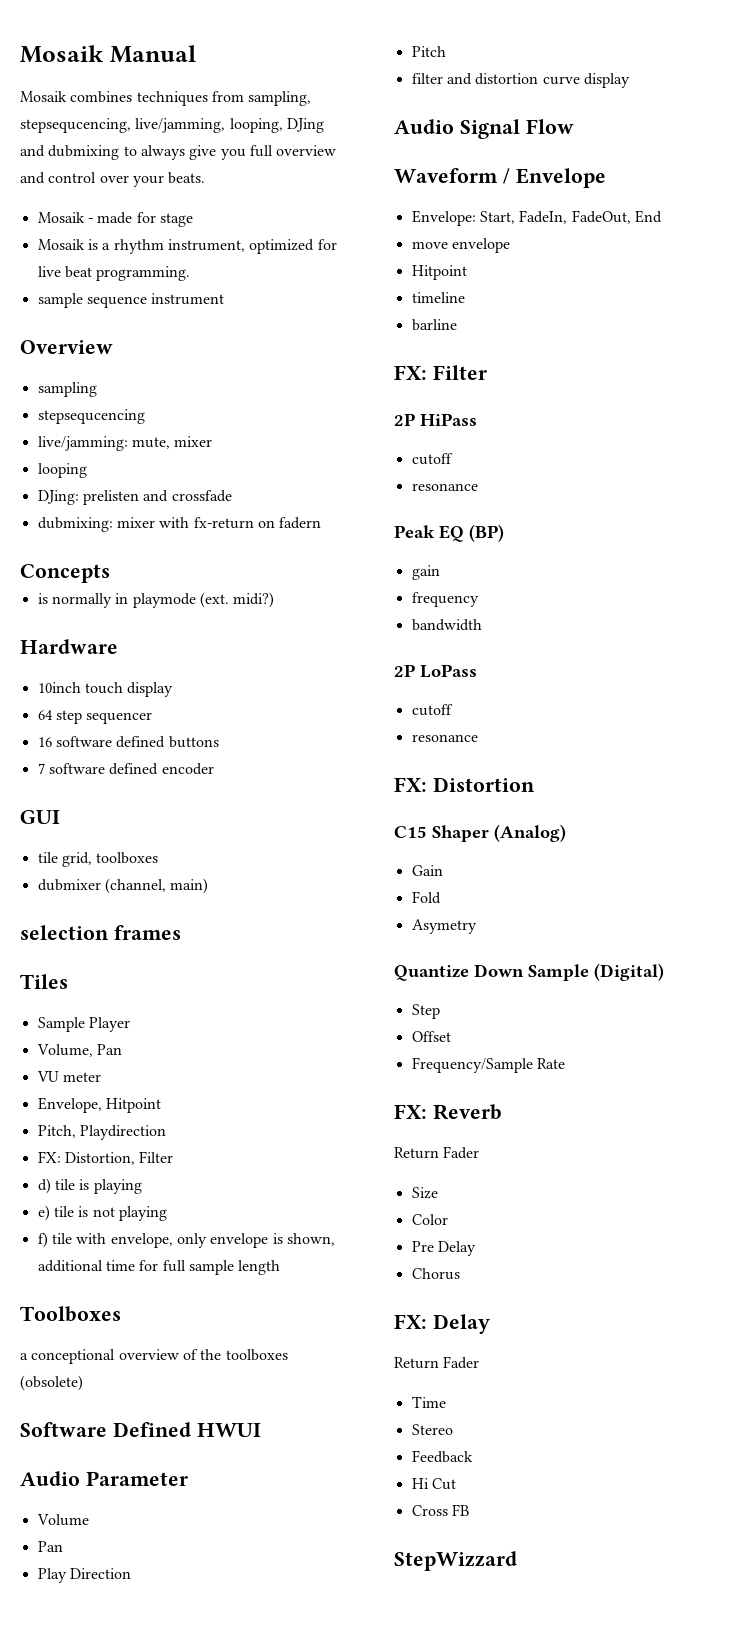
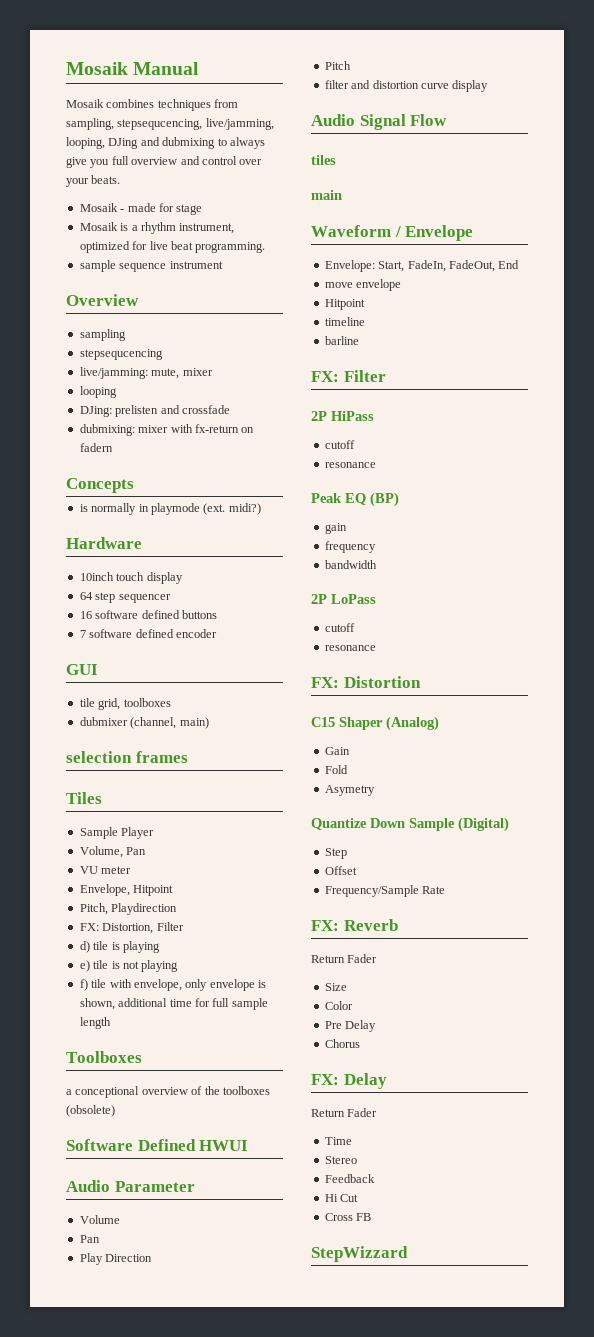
(574, 126) none -> [311,155,336,165] [311,190,342,200] // tiles // main

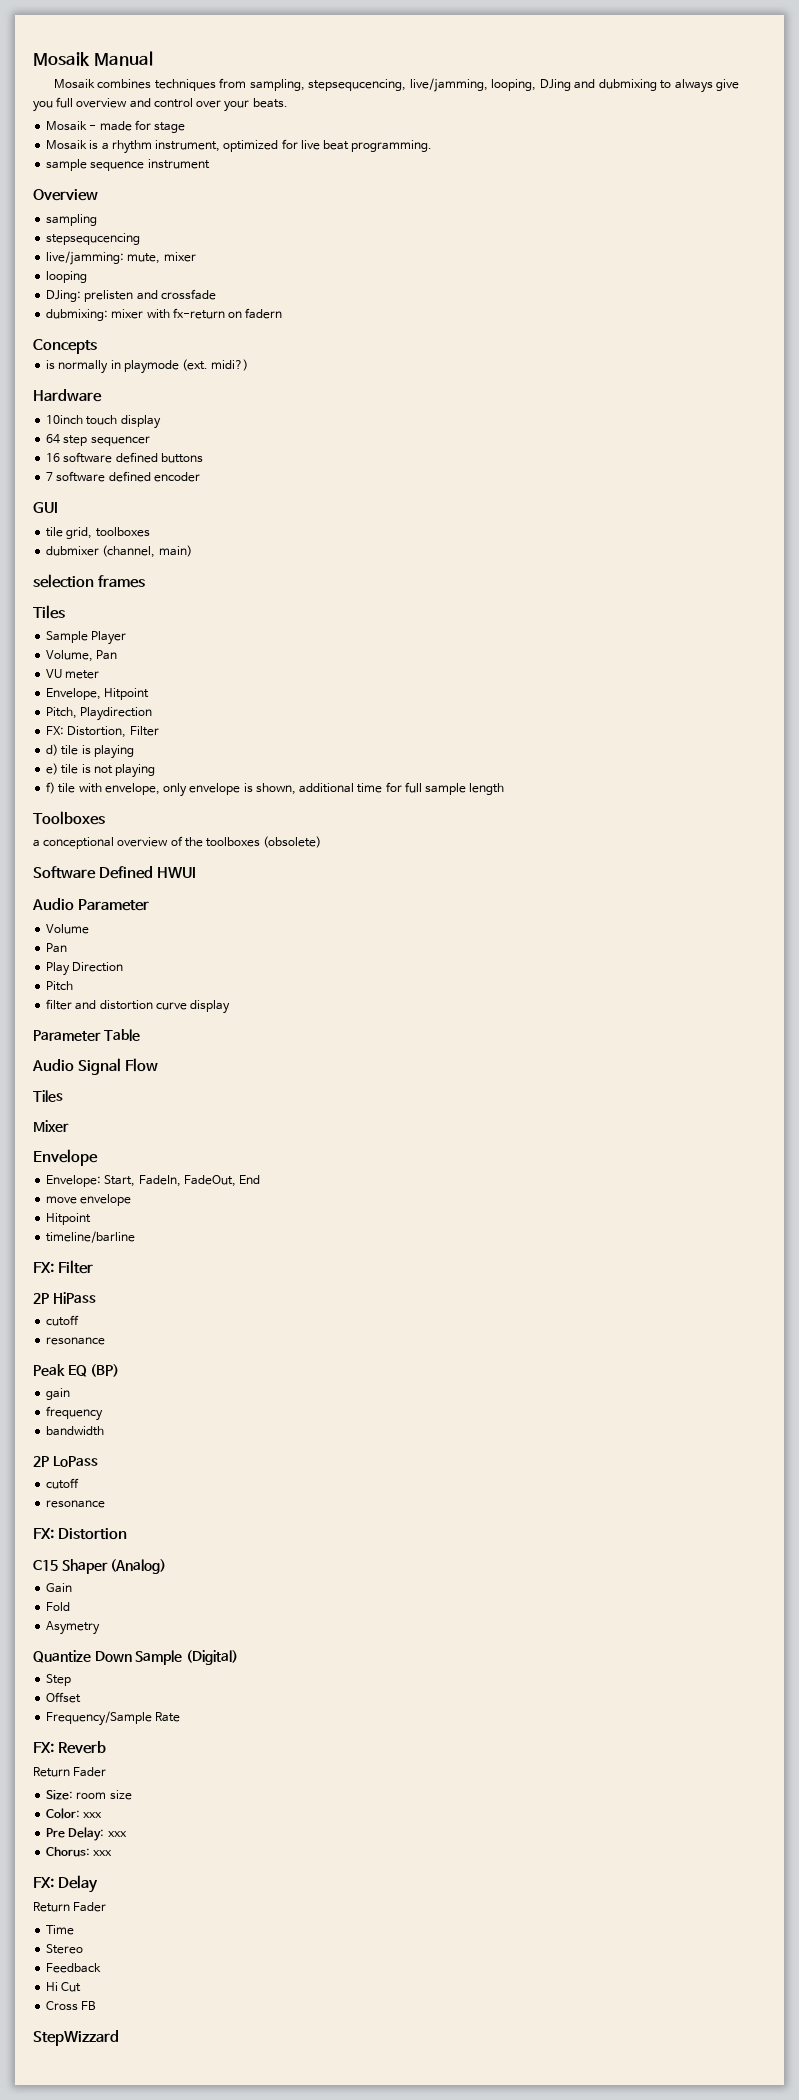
(489, 86) none -> [33,1029,140,1041] // Parameter Table
[311,155,336,165] [311,190,342,200] [311,225,401,237] tiles // main // Waveform / -> [33,1090,63,1102] [33,1120,69,1132] Tiles // Mixer //
[324,317,365,326] [324,336,359,345] timeline // barline -> [46,1231,136,1243] timeline/barline
[324,983,347,991] [324,1001,353,1010] [324,1020,377,1032] [324,1039,360,1048] Size // Color // Pre Delay // Chorus -> [46,1790,132,1800] [46,1808,103,1819] [46,1827,127,1841] [46,1847,113,1857] Size: room size // Color: xxx // Pre Delay: xxx // Chorus: xxx

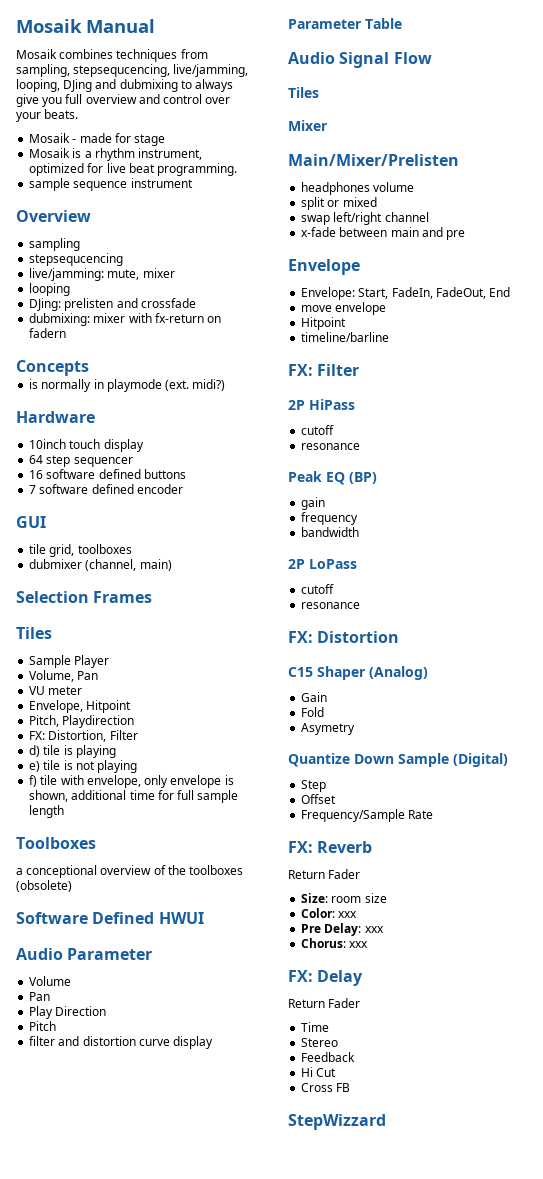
[33,574,146,588] selection frames -> [16,591,153,603] Selection Frames
(69, 1126) none -> [288,154,459,166] [301,182,415,195] [301,197,377,210] [301,212,429,225] [301,227,466,240] // Main/Mixer/Prelisten // headphones volume // split or mixed // swap left/right channel // x-fade between main and pre

